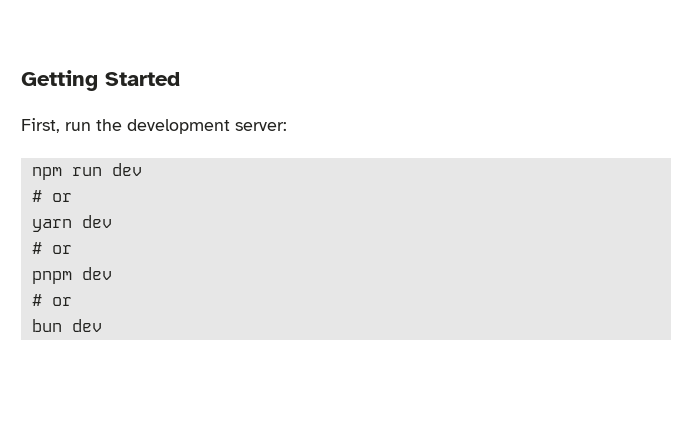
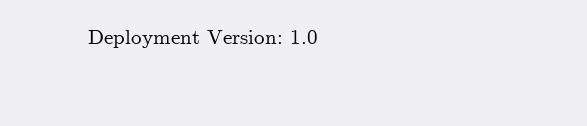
[21,70,180,91] [21,118,287,134] [31,163,142,180] [31,190,72,202] [31,215,112,232] [31,242,72,254] [31,267,112,284] [31,294,72,306] [31,319,102,332] Getting Started // First, run the development server: // npm run dev // # or // yarn dev // # or // pnpm dev // # or // bun dev -> [88,30,318,48] Deployment Version: 1.0

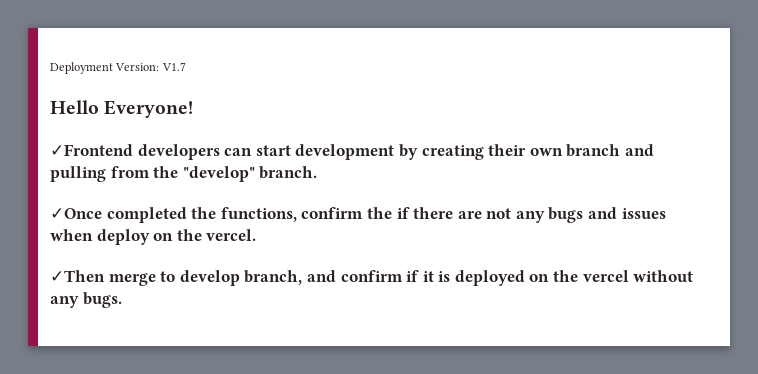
[290,30,318,44] 1.0 -> [161,62,186,71] [50,100,194,118] [50,144,654,160] [50,166,318,182] [50,207,666,223] [50,229,257,245] [50,270,694,286] [50,292,122,308] V1.7 // Hello Everyone! // ✓Frontend developers can start development by creating their own branch and pulling from the "develop" branch. // ✓Once completed the functions, confirm the if there are not any bugs and issues when deploy on the vercel. // ✓Then merge to develop branch, and confirm if it is deployed on the vercel without any bugs.

